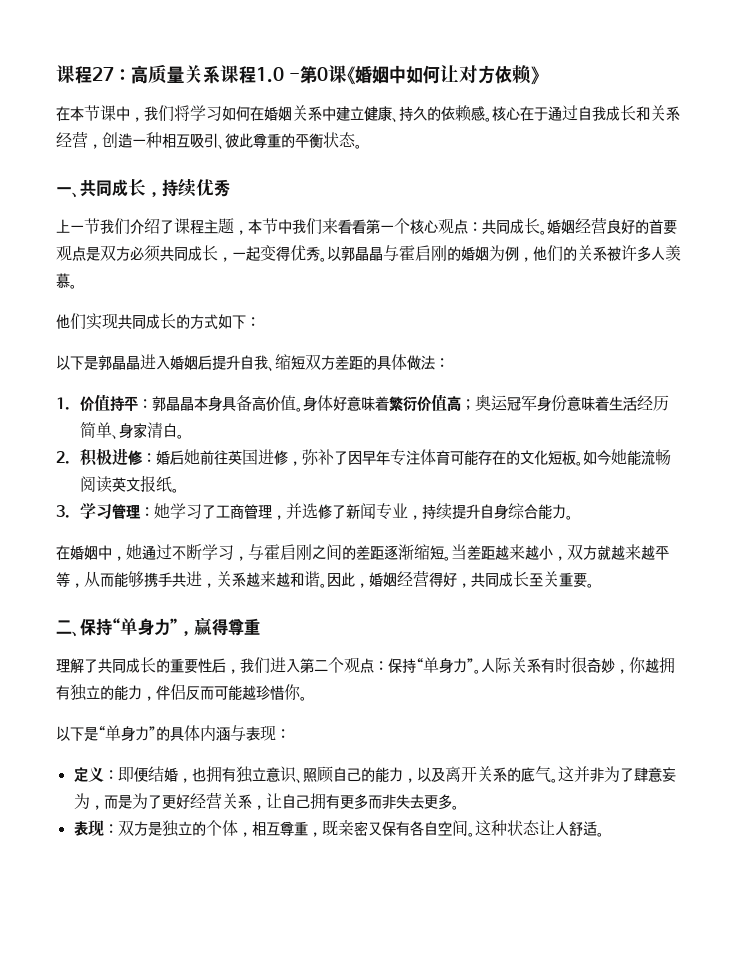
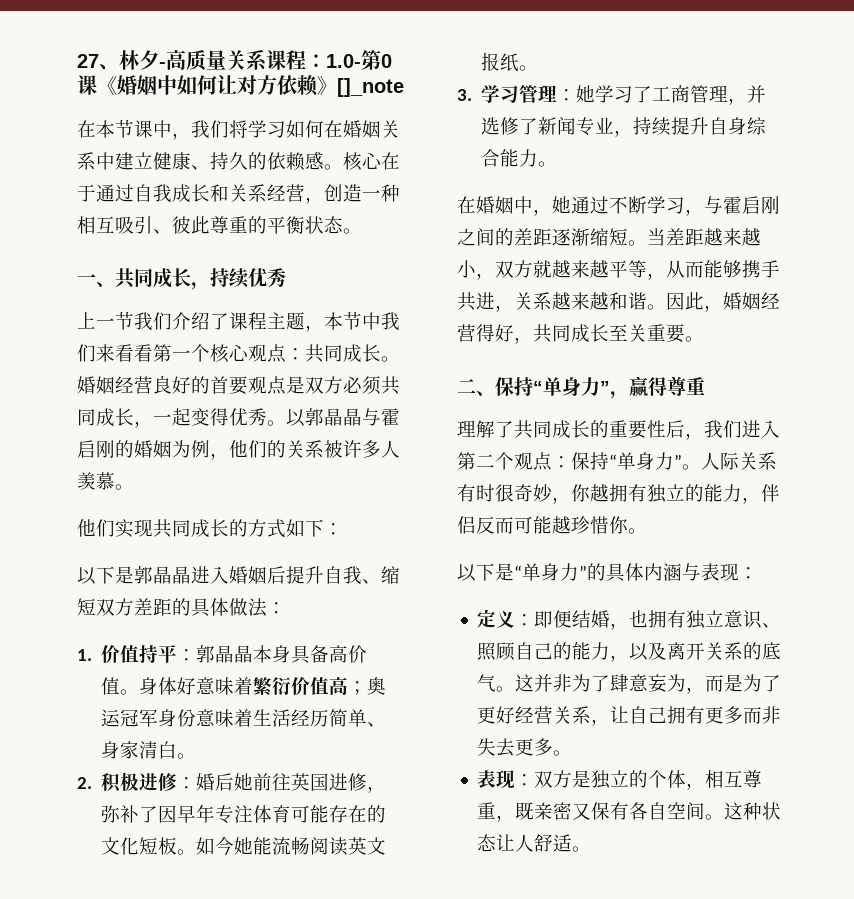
[56,65,131,84] 课程27： -> [77,50,166,70] 27、林夕-
[256,67,300,83] 1.0 - -> [306,54,361,68] ：1.0-
(539, 75) none -> [337,78,404,97] []_note

